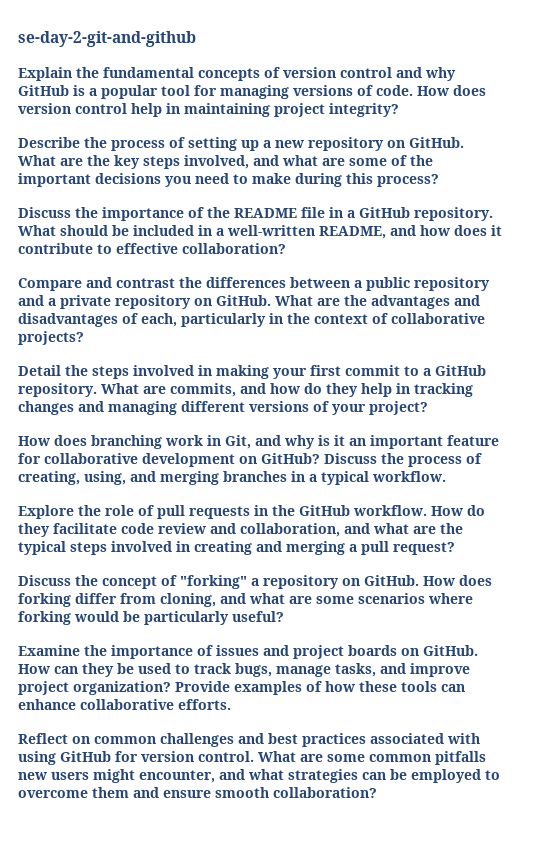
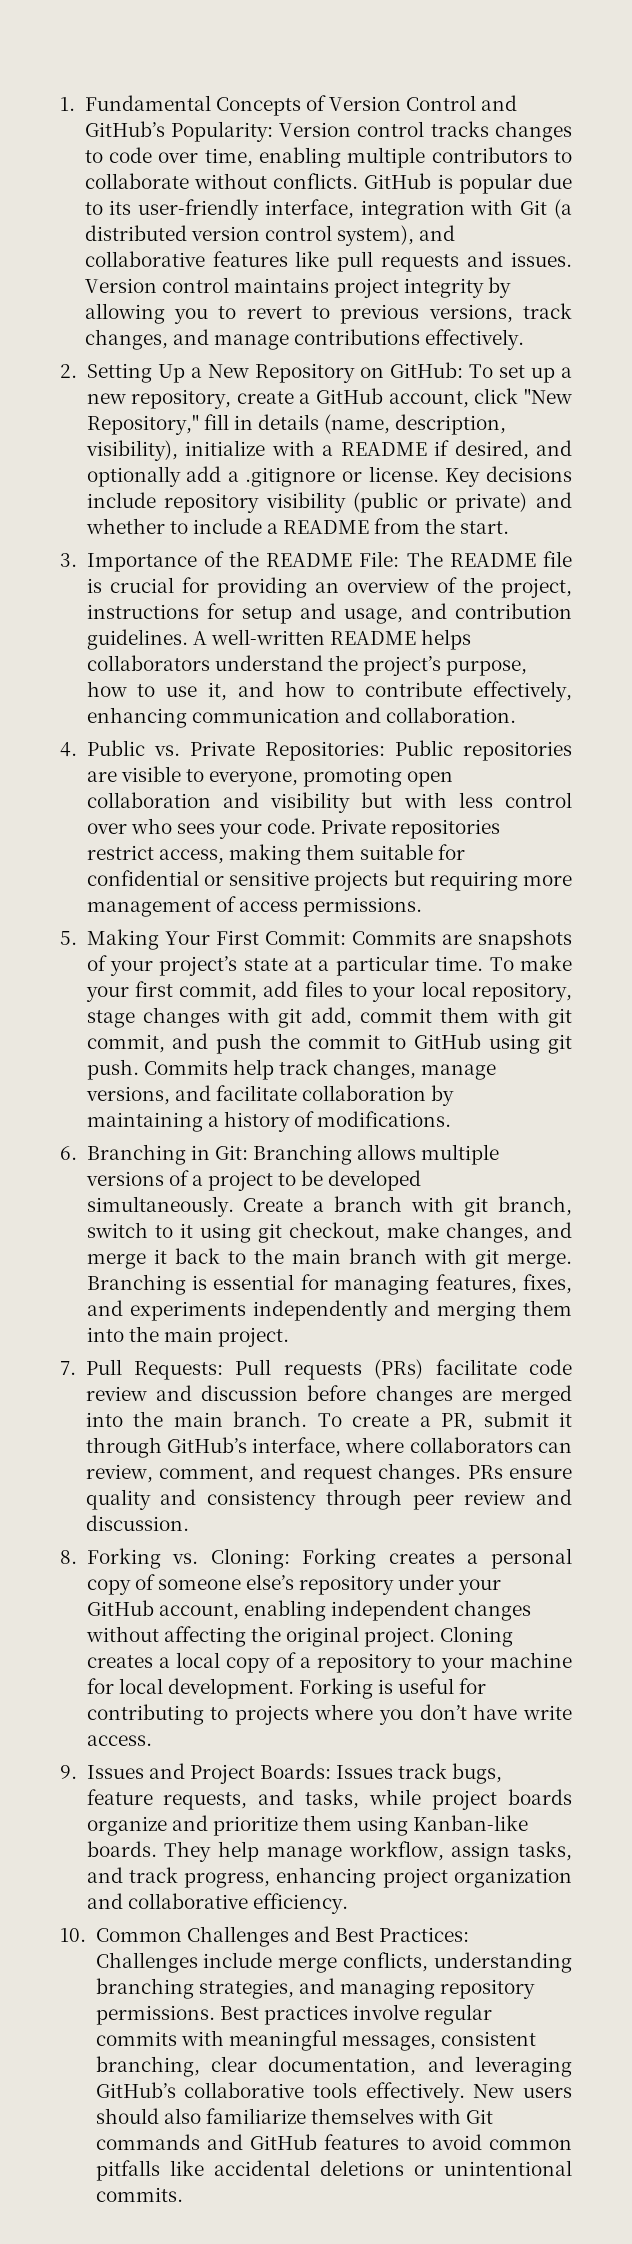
[18,31,196,47] [18,67,456,81] [18,85,486,99] [18,103,399,117] [18,137,464,151] [18,155,433,169] [18,173,439,187] [18,207,493,221] [18,225,502,239] [18,243,286,254] [18,277,490,291] [18,295,480,309] [18,313,485,327] [18,331,84,345] [18,365,486,379] [18,383,473,397] [18,401,428,415] [18,435,499,449] [18,453,482,467] [18,471,446,485] [18,505,485,519] [18,523,463,537] [18,541,455,555] [18,575,492,589] [18,593,473,607] [18,611,284,625] [18,645,478,659] [18,663,470,677] [18,681,465,695] [18,699,231,710] [18,733,480,747] [18,751,486,765] [18,769,500,783] [18,787,377,798] se-day-2-git-and-github // Explain the fundamental concepts of version control and why GitHub is a popular tool for managing versions of code. How does version control help in maintaining project integrity? // Describe the process of setting up a new repository on GitHub. What are the key steps involved, and what are some of the important decisions you need to make during this process? // Discuss the importance of the README file in a GitHub repository. What should be included in a well-written README, and how does it contribute to effective collaboration? // Compare and contrast the differences between a public repository and a private repository on GitHub. What are the advantages and disadvantages of each, particularly in the context of collaborative projects? // Detail the steps involved in making your first commit to a GitHub repository. What are commits, and how do they help in tracking changes and managing different versions of your project? // How does branching work in Git, and why is it an important feature for collaborative development on GitHub? Discuss the process of creating, using, and merging branches in a typical workflow. // Explore the role of pull requests in the GitHub workflow. How do they facilitate code review and collaboration, and what are the typical steps involved in creating and merging a pull request? // Discuss the concept of "forking" a repository on GitHub. How does forking differ from cloning, and what are some scenarios where forking would be particularly useful? // Examine the importance of issues and project boards on GitHub. How can they be used to track bugs, manage tasks, and improve project organization? Provide examples of how these tools can enhance collaborative efforts. // Reflect on common challenges and best practices associated with using GitHub for version control. What are some common pitfalls new users might encounter, and what strategies can be employed to overcome them and ensure smooth collaboration? -> [60,95,518,116] [84,121,572,142] [84,147,572,168] [84,173,572,194] [84,199,572,220] [84,225,456,246] [84,251,572,272] [84,277,512,298] [84,303,572,324] [84,329,525,350] [60,362,573,383] [86,388,573,409] [86,414,507,435] [85,440,572,461] [86,466,573,487] [86,492,572,513] [85,518,510,534] [60,551,572,572] [86,577,572,598] [86,603,572,624] [86,629,472,650] [86,655,528,676] [86,681,572,702] [86,707,516,728] [60,740,572,761] [86,766,454,787] [86,792,572,813] [86,818,501,839] [86,844,466,865] [86,870,572,891] [86,896,422,917] [60,929,572,950] [86,955,573,976] [85,981,572,1002] [86,1007,572,1028] [86,1033,572,1054] [86,1059,497,1080] [85,1085,455,1106] [86,1111,452,1132] [60,1144,500,1165] [85,1170,422,1191] [86,1196,573,1217] [86,1222,572,1243] [86,1248,572,1269] [86,1274,573,1295] [86,1300,573,1321] [86,1326,289,1347] [60,1359,573,1380] [85,1385,572,1406] [85,1411,572,1431] [85,1437,572,1458] [85,1463,573,1484] [85,1489,572,1510] [85,1515,189,1531] [60,1548,572,1569] [86,1574,502,1595] [86,1600,532,1621] [85,1626,514,1647] [86,1652,572,1673] [86,1678,487,1699] [86,1704,573,1725] [86,1735,152,1746] [60,1763,503,1784] [86,1789,573,1810] [86,1815,529,1836] [86,1841,572,1862] [86,1867,572,1888] [86,1893,348,1914] [60,1926,470,1947] [95,1952,572,1973] [95,1978,536,1999] [95,2004,493,2025] [95,2030,537,2051] [95,2056,572,2077] [95,2082,572,2103] [95,2108,494,2124] [95,2134,572,2150] [95,2160,572,2181] [95,2187,183,2202] 1. Fundamental Concepts of Version Control and GitHub’s Popularity: Version control tracks changes to code over time, enabling multiple contributors to collaborate without conflicts. GitHub is popular due to its user-friendly interface, integration with Git (a distributed version control system), and collaborative features like pull requests and issues. Version control maintains project integrity by allowing you to revert to previous versions, track changes, and manage contributions effectively. // 2. Setting Up a New Repository on GitHub: To set up a new repository, create a GitHub account, click "New Repository," fill in details (name, description, visibility), initialize with a README if desired, and optionally add a .gitignore or license. Key decisions include repository visibility (public or private) and whether to include a README from the start. // 3. Importance of the README File: The README file is crucial for providing an overview of the project, instructions for setup and usage, and contribution guidelines. A well-written README helps collaborators understand the project’s purpose, how to use it, and how to contribute effectively, enhancing communication and collaboration. // 4. Public vs. Private Repositories: Public repositories are visible to everyone, promoting open collaboration and visibility but with less control over who sees your code. Private repositories restrict access, making them suitable for confidential or sensitive projects but requiring more management of access permissions. // 5. Making Your First Commit: Commits are snapshots of your project’s state at a particular time. To make your first commit, add files to your local repository, stage changes with git add, commit them with git commit, and push the commit to GitHub using git push. Commits help track changes, manage versions, and facilitate collaboration by maintaining a history of modifications. // 6. Branching in Git: Branching allows multiple versions of a project to be developed simultaneously. Create a branch with git branch, switch to it using git checkout, make changes, and merge it back to the main branch with git merge. Branching is essential for managing features, fixes, and experiments independently and merging them into the main project. // 7. Pull Requests: Pull requests (PRs) facilitate code review and discussion before changes are merged into the main branch. To create a PR, submit it through GitHub’s interface, where collaborators can review, comment, and request changes. PRs ensure quality and consistency through peer review and discussion. // 8. Forking vs. Cloning: Forking creates a personal copy of someone else’s repository under your GitHub account, enabling independent changes without affecting the original project. Cloning creates a local copy of a repository to your machine for local development. Forking is useful for contributing to projects where you don’t have write access. // 9. Issues and Project Boards: Issues track bugs, feature requests, and tasks, while project boards organize and prioritize them using Kanban-like boards. They help manage workflow, assign tasks, and track progress, enhancing project organization and collaborative efficiency. // 10. Common Challenges and Best Practices: Challenges include merge conflicts, understanding branching strategies, and managing repository permissions. Best practices involve regular commits with meaningful messages, consistent branching, clear documentation, and leveraging GitHub’s collaborative tools effectively. New users should also familiarize themselves with Git commands and GitHub features to avoid common pitfalls like accidental deletions or unintentional commits.

